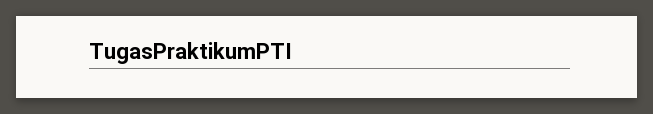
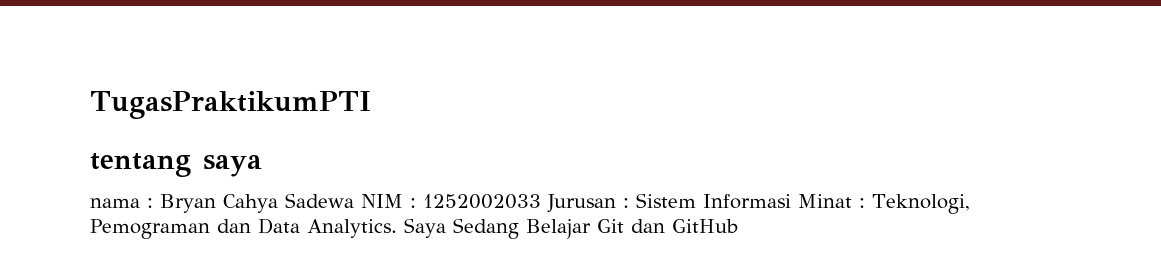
(292, 53) none -> [90,153,262,177] [90,193,970,214] [90,218,738,239] // tentang saya // nama : Bryan Cahya Sadewa NIM : 1252002033 Jurusan : Sistem Informasi Minat : Teknologi, Pemograman dan Data Analytics. Saya Sedang Belajar Git dan GitHub

